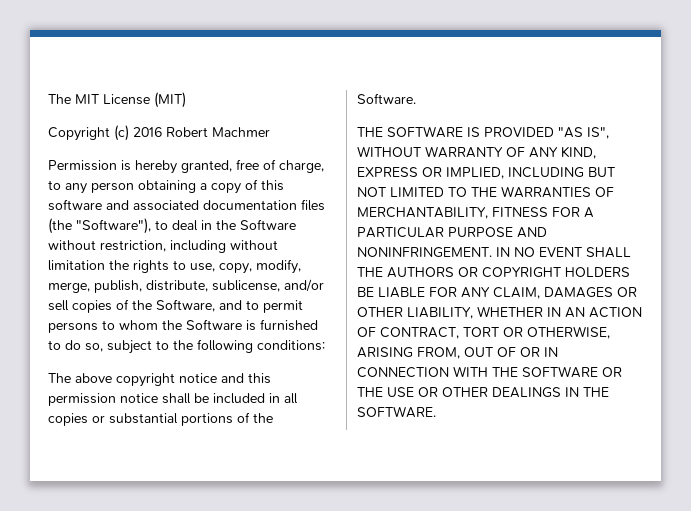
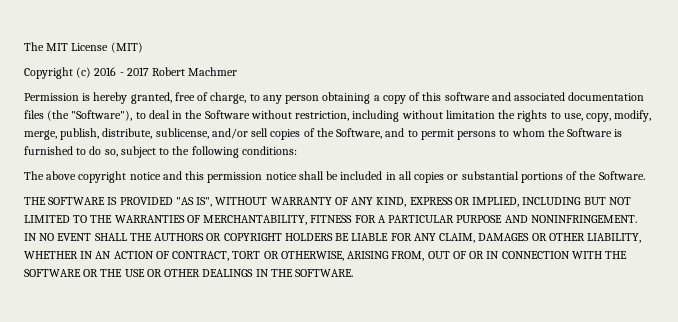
(162, 132) none -> [119,67,149,76] - 2017

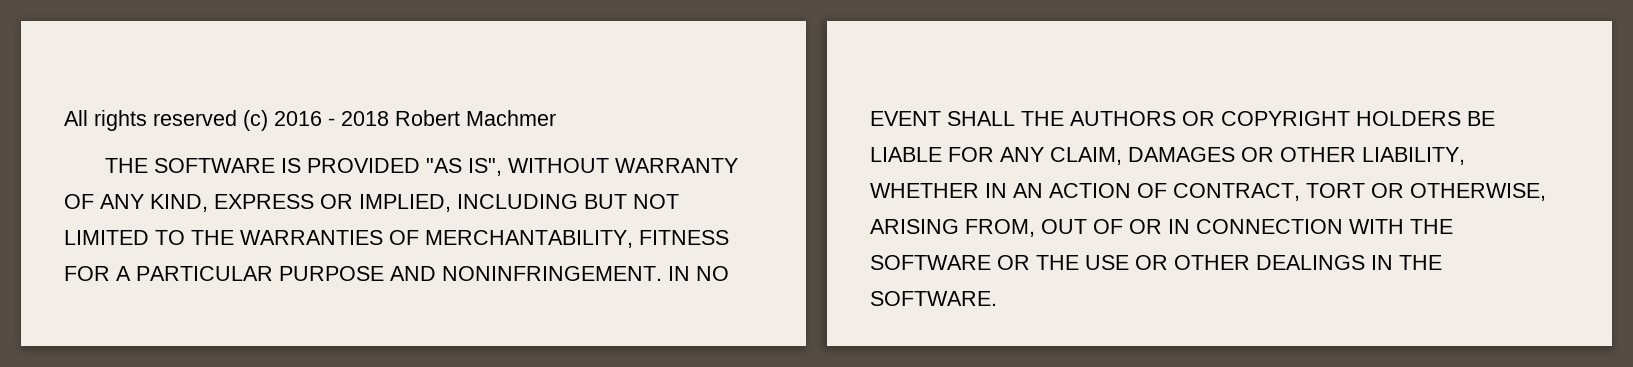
[24,42,143,53] [24,67,73,79] The MIT License (MIT) // Copyright -> [64,110,237,131] All rights reserved
[126,67,149,76] 2017 -> [341,111,389,126] 2018
[24,92,645,104] [24,110,652,122] [24,128,623,140] [24,146,297,158] [24,171,645,183] // Permission is hereby granted, free of charge, to any person obtaining a copy of this software and associated documentation files (the "Software"), to deal in the Software without restriction, including without limitation the rights to use, copy, modify, merge, publish, distribute, sublicense, and/or sell copies of the Software, and to permit persons to whom the Software is furnished to do so, subject to the following conditions: // The above copyright notice and this permission notice shall be included in all copies or substantial portions of the Software. -> (556, 118) none

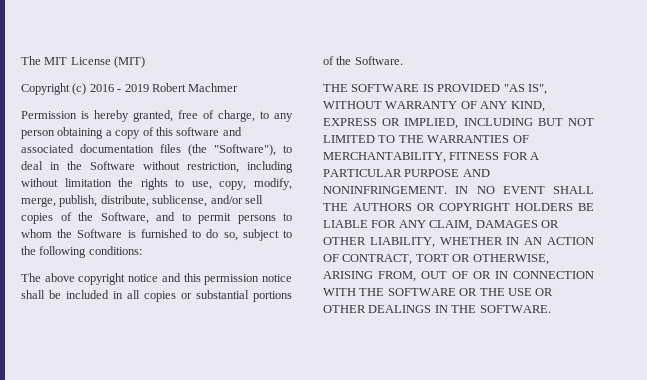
[64,110,237,131] All rights reserved -> [21,56,146,68] [21,83,70,95] The MIT License (MIT) // Copyright
[341,111,389,126] 2018 -> [124,84,149,92] 2019
(556, 118) none -> [21,110,293,122] [21,127,242,139] [21,144,292,156] [21,161,293,173] [21,178,293,190] [21,195,263,207] [21,212,292,224] [21,229,293,241] [21,246,142,258] [21,273,292,285] [21,290,292,302] [323,56,403,65] // Permission is hereby granted, free of charge, to any person obtaining a copy of this software and associated documentation files (the "Software"), to deal in the Software without restriction, including without limitation the rights to use, copy, modify, merge, publish, distribute, sublicense, and/or sell copies of the Software, and to permit persons to whom the Software is furnished to do so, subject to the following conditions: // The above copyright notice and this permission notice shall be included in all copies or substantial portions of the Software.

